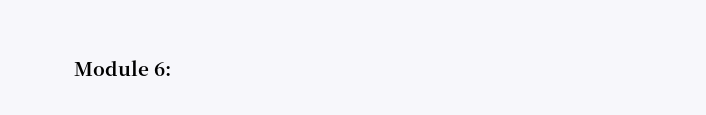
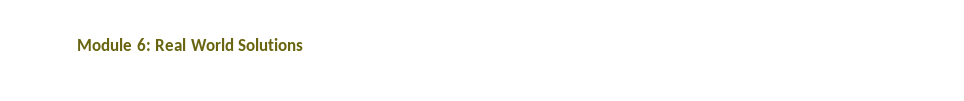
(172, 69) none -> [155,38,304,51] Real World Solutions

